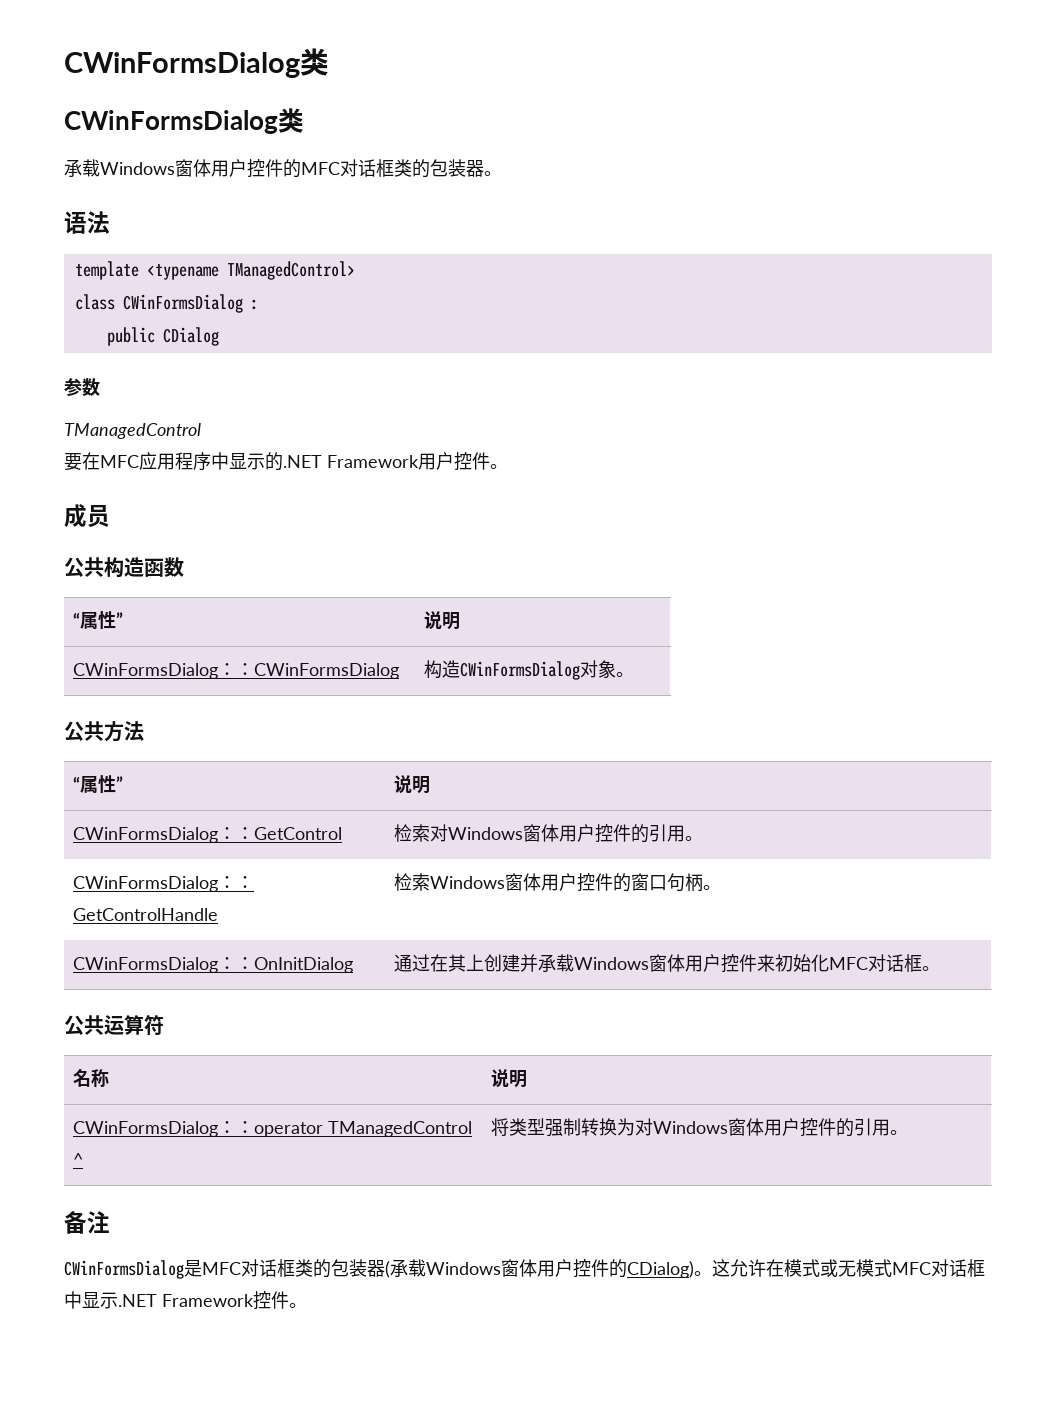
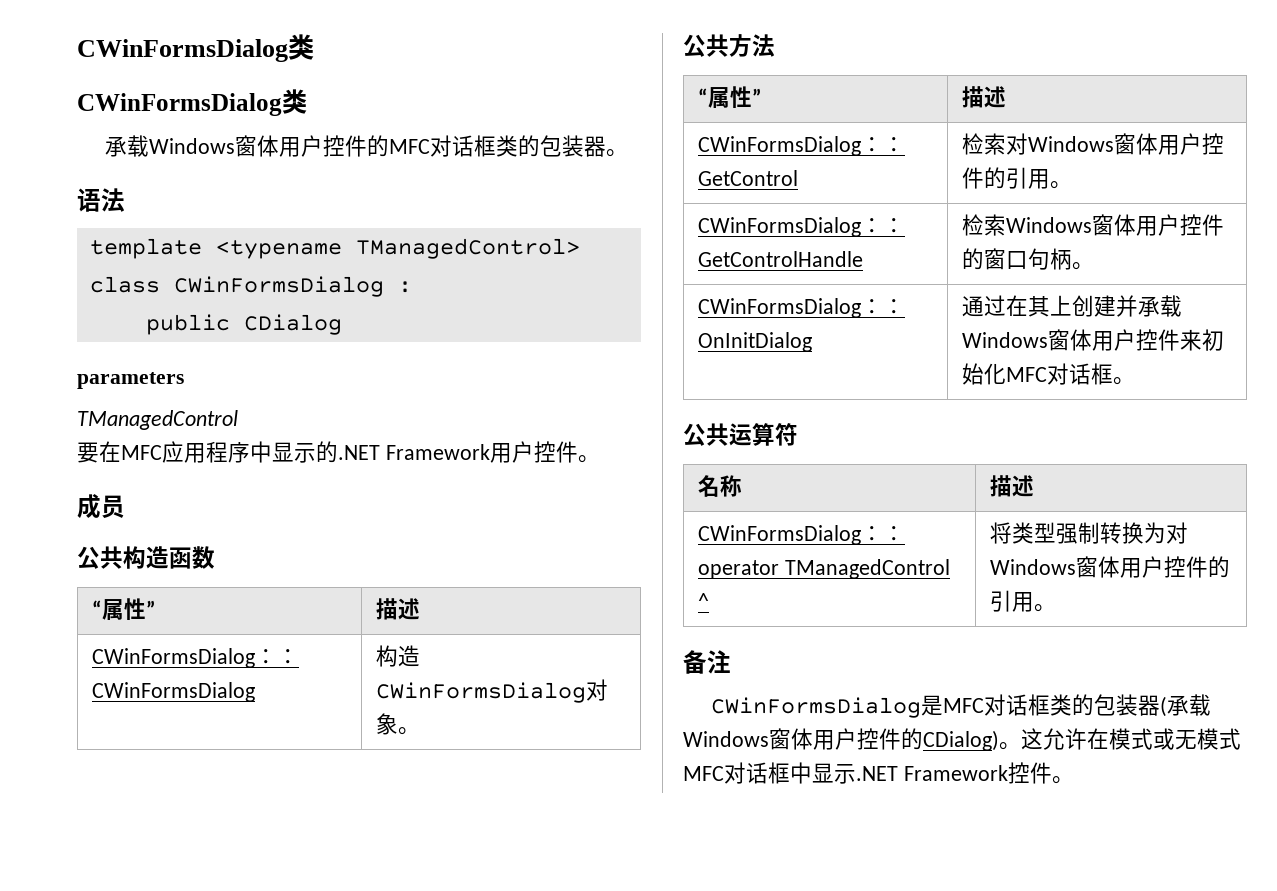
[64,378,100,396] 参数 -> [77,372,184,389] parameters
[424,611,461,630] 说明 -> [376,598,421,620] 描述
[394,775,431,794] 说明 -> [962,86,1007,108] 描述
[491,1069,528,1088] 说明 -> [990,475,1035,497] 描述

